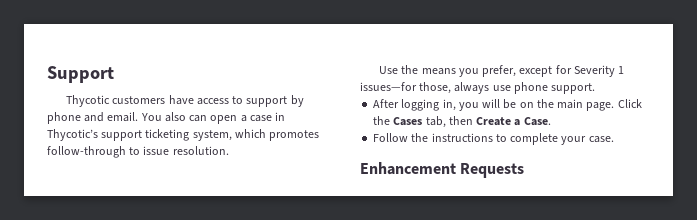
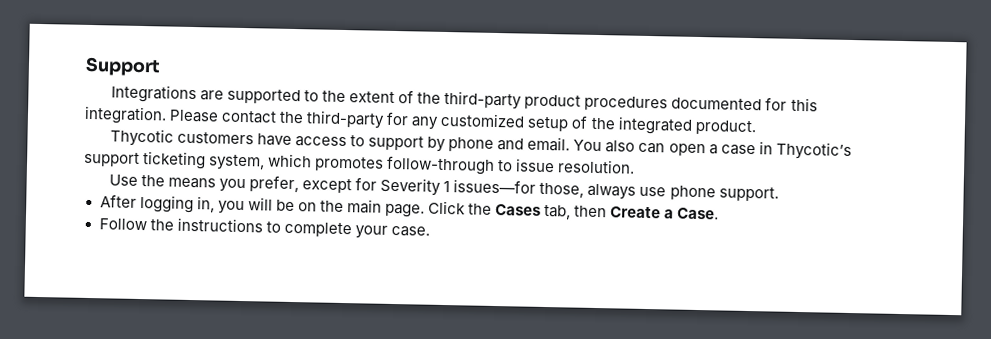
(114, 74) none -> [110,84,818,112] [84,105,757,136] // Integrations are supported to the extent of the third-party product procedures documented for this integration. Please contact the third-party for any customized setup of the integrated product.
[360,162,525,178] // Enhancement Requests -> (430, 231) none

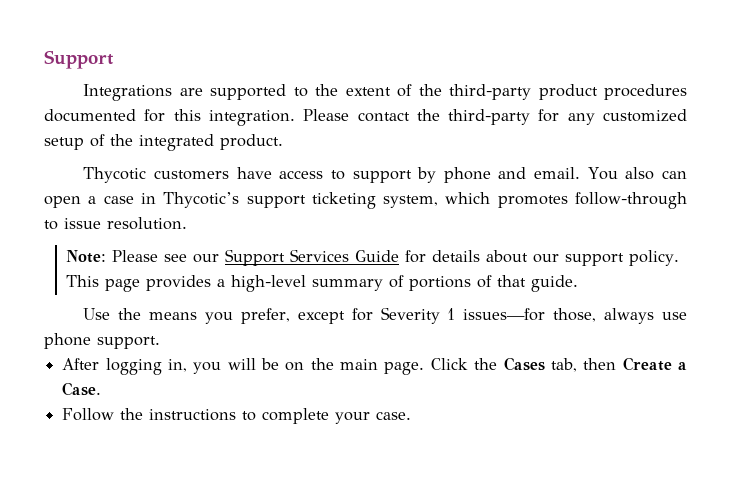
(636, 166) none -> [66,249,680,266] [66,275,579,292] // Note: Please see our Support Services Guide for details about our support policy. This page provides a high-level summary of portions of that guide.

